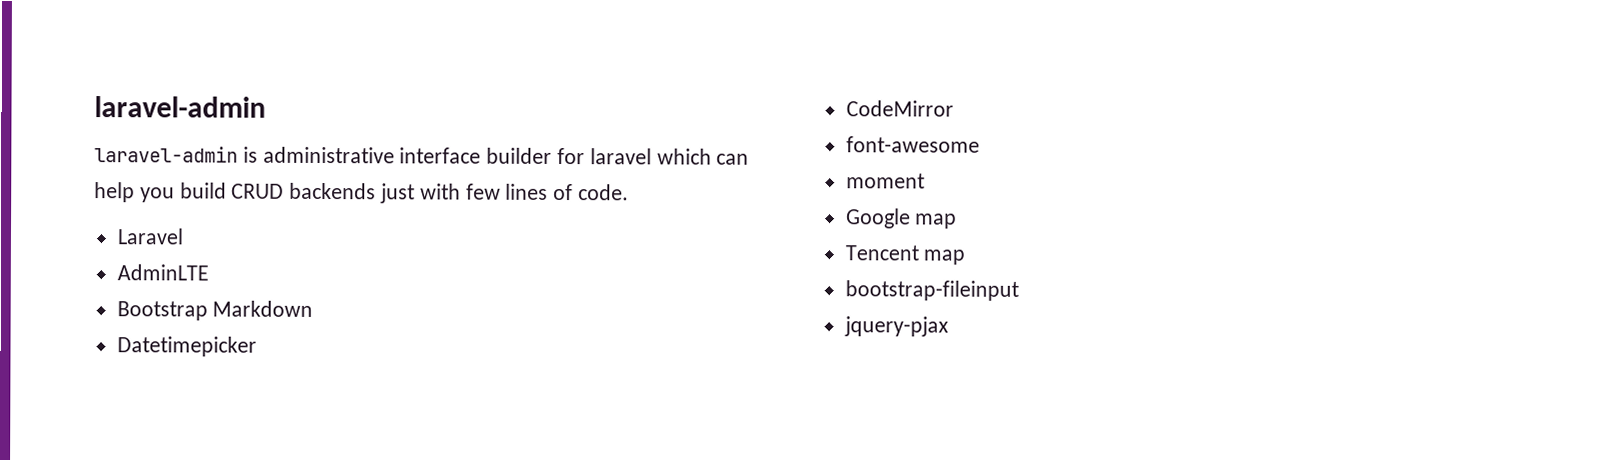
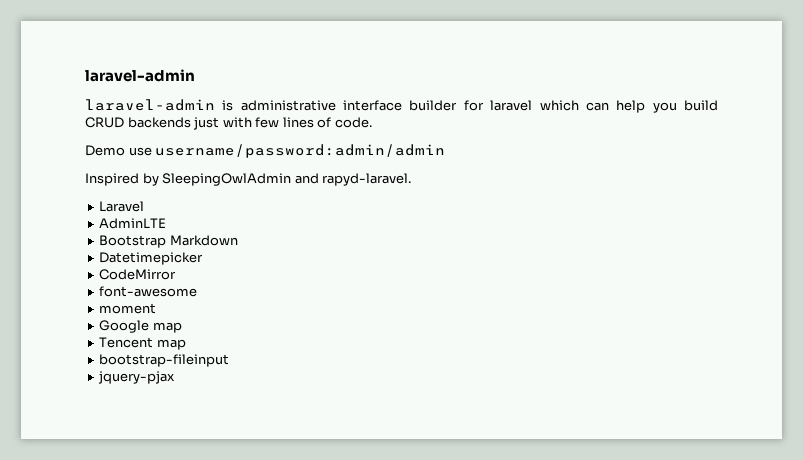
(630, 192) none -> [85,144,446,158] [85,173,412,186] // Demo use username/password:admin/admin // Inspired by SleepingOwlAdmin and rapyd-laravel.

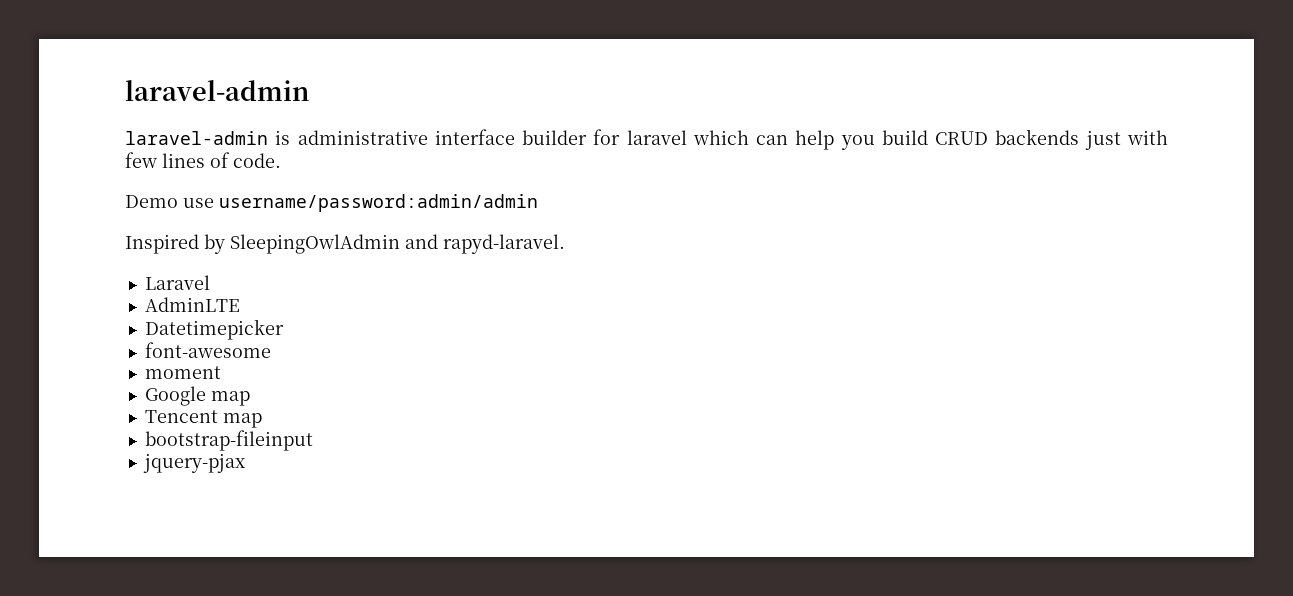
[99,235,238,248] // Bootstrap Markdown -> (240, 304) none
[99,269,177,280] // CodeMirror -> (284, 329) none

